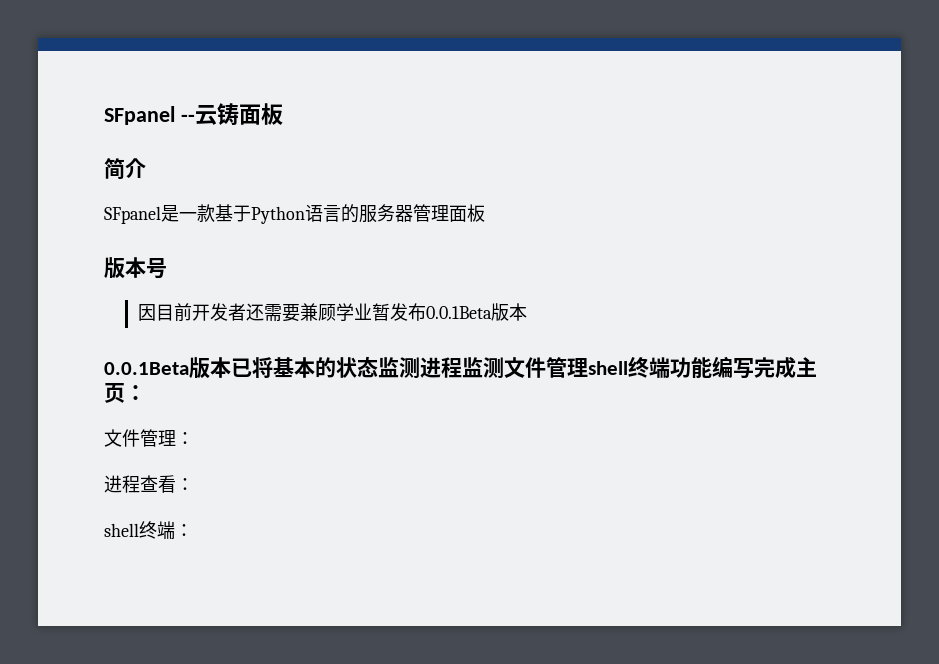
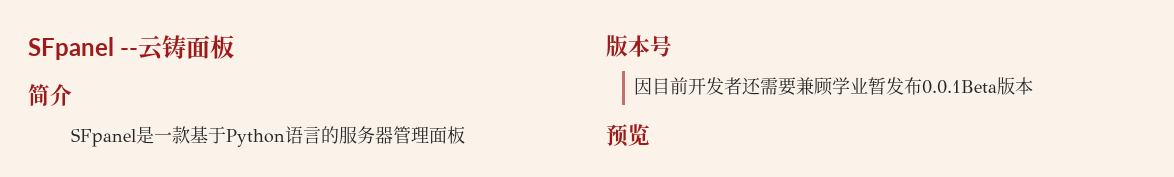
[104,356,817,379] [104,383,146,403] [104,429,194,447] [104,475,194,493] [104,521,193,539] 0.0.1Beta版本已将基本的状态监测进程监测文件管理shell终端功能编写完成主页： // 文件管理： // 进程查看： // shell终端： -> [606,124,650,147] 预览

